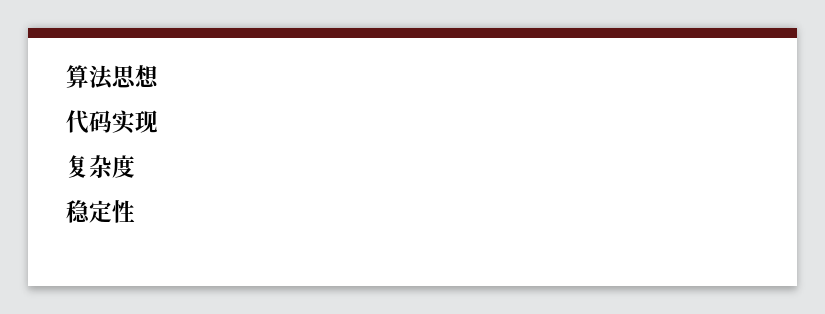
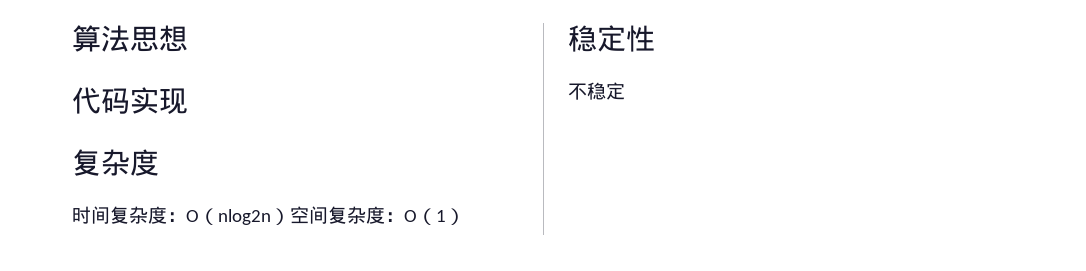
(135, 166) none -> [72,206,465,225] // 时间复杂度：O（nlog2n）空间复杂度：O（1）
(135, 211) none -> [568,82,625,100] // 不稳定

